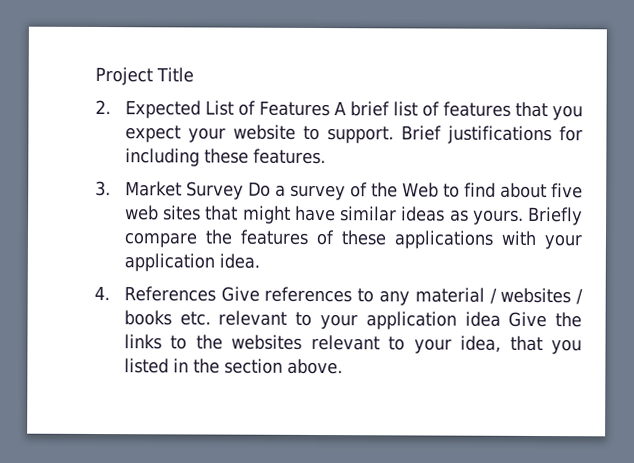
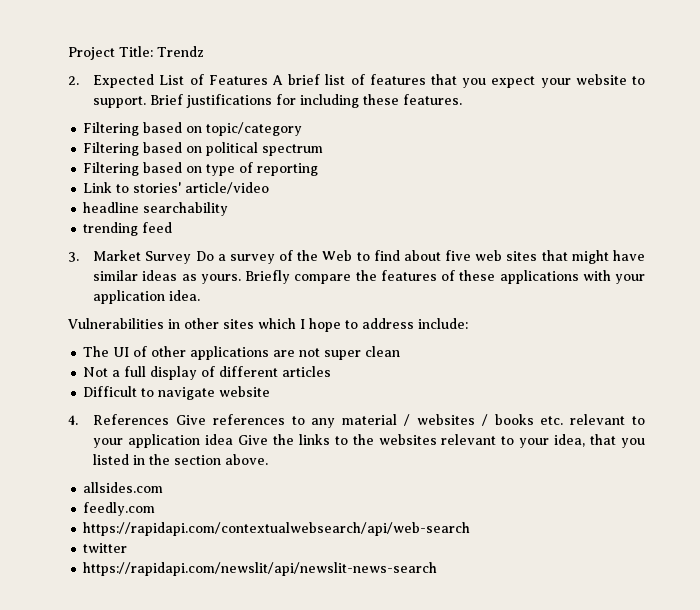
[156,67,194,83] Title -> [119,46,204,57] Title: Trendz
(326, 156) none -> [83,122,303,136] [83,142,324,156] [83,162,319,176] [83,182,270,194] [83,202,229,216] [83,222,173,236] // Filtering based on topic/category // Filtering based on political spectrum // Filtering based on type of reporting // Link to stories' article/video // headline searchability // trending feed
(260, 261) none -> [68,318,468,332] [83,346,401,360] [83,366,332,380] [83,386,271,400] // Vulnerabilities in other sites which I hope to address include: // The UI of other applications are not super clean // Not a full display of different articles // Difficult to navigate website
(343, 366) none -> [83,482,164,493] [83,502,156,516] [83,522,471,536] [83,543,128,553] [83,562,438,576] // allsides.com // feedly.com // https://rapidapi.com/contextualwebsearch/api/web-search // twitter // https://rapidapi.com/newslit/api/newslit-news-search

